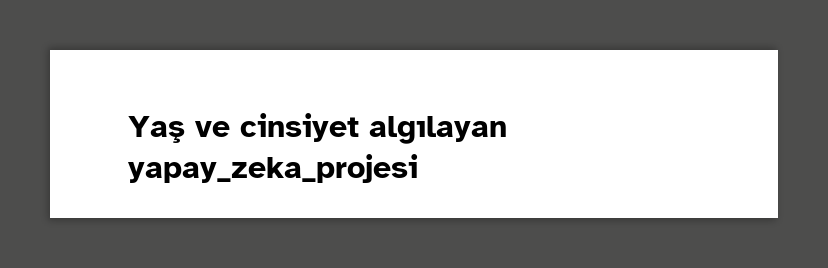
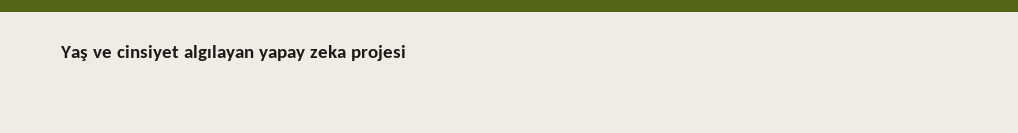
[128,154,418,183] yapay_zeka_projesi -> [258,45,406,61] yapay zeka projesi

